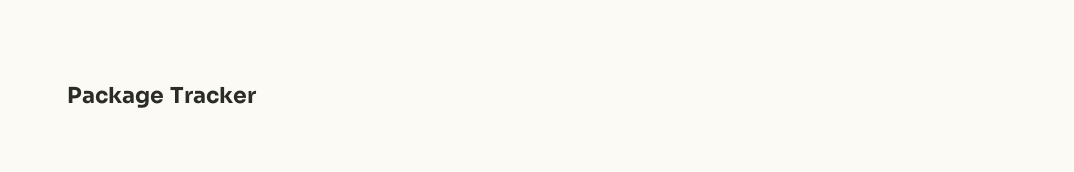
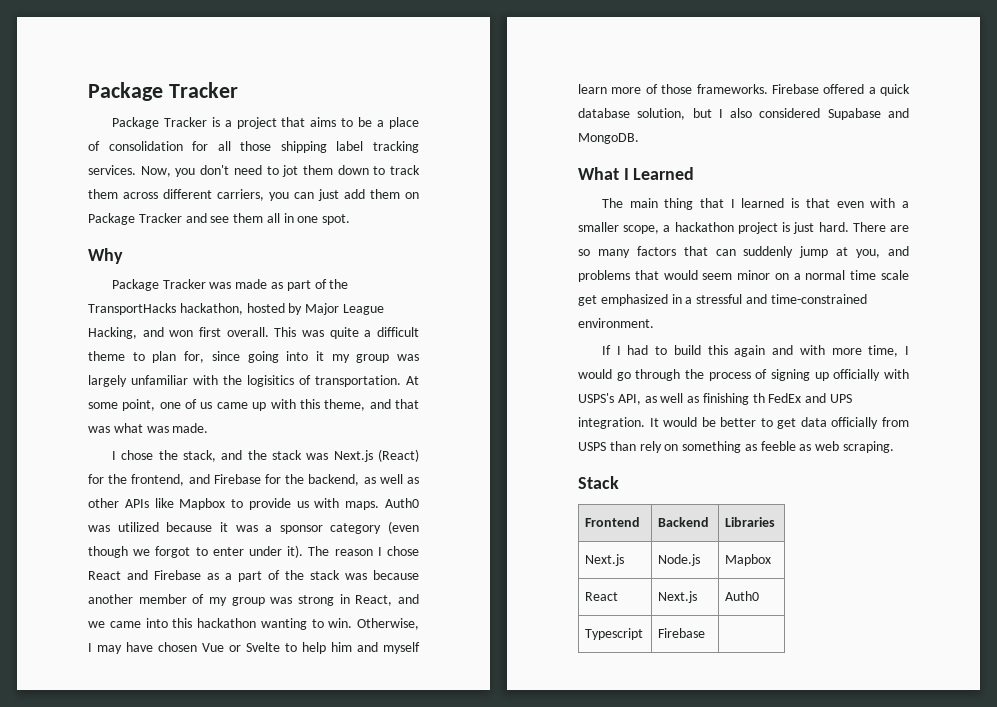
[67,86,257,108] Package Tracker -> [88,82,238,101] [111,117,420,129] [88,141,419,153] [88,165,420,177] [88,189,419,201] [88,213,351,225] [88,248,123,264] [111,279,349,291] [88,303,384,315] [88,327,419,339] [88,351,419,363] [88,375,419,387] [88,399,420,411] [88,423,209,433] [111,449,420,462] [88,474,419,486] [88,498,419,510] [88,521,419,534] [88,545,419,558] [88,570,419,582] [88,594,419,606] [88,618,419,630] [88,642,420,654] [578,84,910,96] [578,108,909,120] [578,133,639,144] [578,167,695,180] [601,198,909,210] [578,222,909,234] [578,246,909,258] [578,270,909,282] [578,294,867,306] [578,318,654,328] [601,345,910,357] [578,369,909,381] [578,393,853,405] [578,417,910,429] [578,441,895,453] [578,476,619,489] [585,517,641,527] [658,517,710,527] [725,517,776,527] [585,554,625,566] [658,554,701,566] [725,554,772,566] [585,592,619,601] [658,591,698,603] [725,591,760,601] [585,628,644,640] [658,628,706,638] Package Tracker // Package Tracker is a project that aims to be a place of consolidation for all those shipping label tracking services. Now, you don't need to jot them down to track them across different carriers, you can just add them on Package Tracker and see them all in one spot. // Why // Package Tracker was made as part of the TransportHacks hackathon, hosted by Major League Hacking, and won first overall. This was quite a difficult theme to plan for, since going into it my group was largely unfamiliar with the logisitics of transportation. At some point, one of us came up with this theme, and that was what was made. // I chose the stack, and the stack was Next.js (React) for the frontend, and Firebase for the backend, as well as other APIs like Mapbox to provide us with maps. Auth0 was utilized because it was a sponsor category (even though we forgot to enter under it). The reason I chose React and Firebase as a part of the stack was because another member of my group was strong in React, and we came into this hackathon wanting to win. Otherwise, I may have chosen Vue or Svelte to help him and myself learn more of those frameworks. Firebase offered a quick database solution, but I also considered Supabase and MongoDB. // What I Learned // The main thing that I learned is that even with a smaller scope, a hackathon project is just hard. There are so many factors that can suddenly jump at you, and problems that would seem minor on a normal time scale get emphasized in a stressful and time-constrained environment. // If I had to build this again and with more time, I would go through the process of signing up officially with USPS's API, as well as finishing th FedEx and UPS integration. It would be better to get data officially from USPS than rely on something as feeble as web scraping. // Stack // Frontend | Backend | Libraries // Next.js | Node.js | Mapbox // React | Next.js | Auth0 // Typescript | Firebase |

